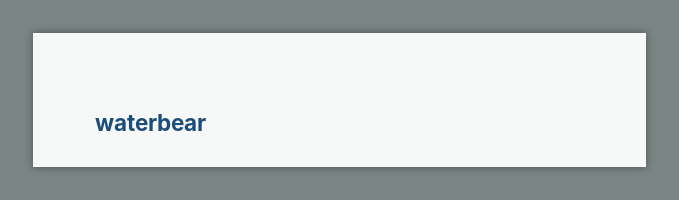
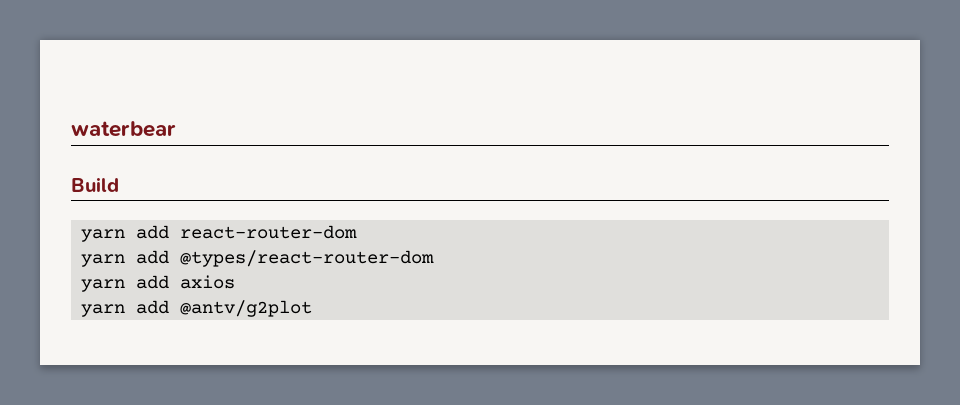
(206, 122) none -> [71,177,119,192] [80,225,357,242] [80,250,434,267] [80,275,235,292] [80,300,312,317] // Build // yarn add react-router-dom // yarn add @types/react-router-dom // yarn add axios // yarn add @antv/g2plot

